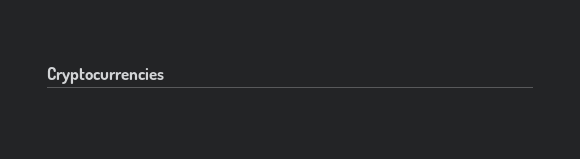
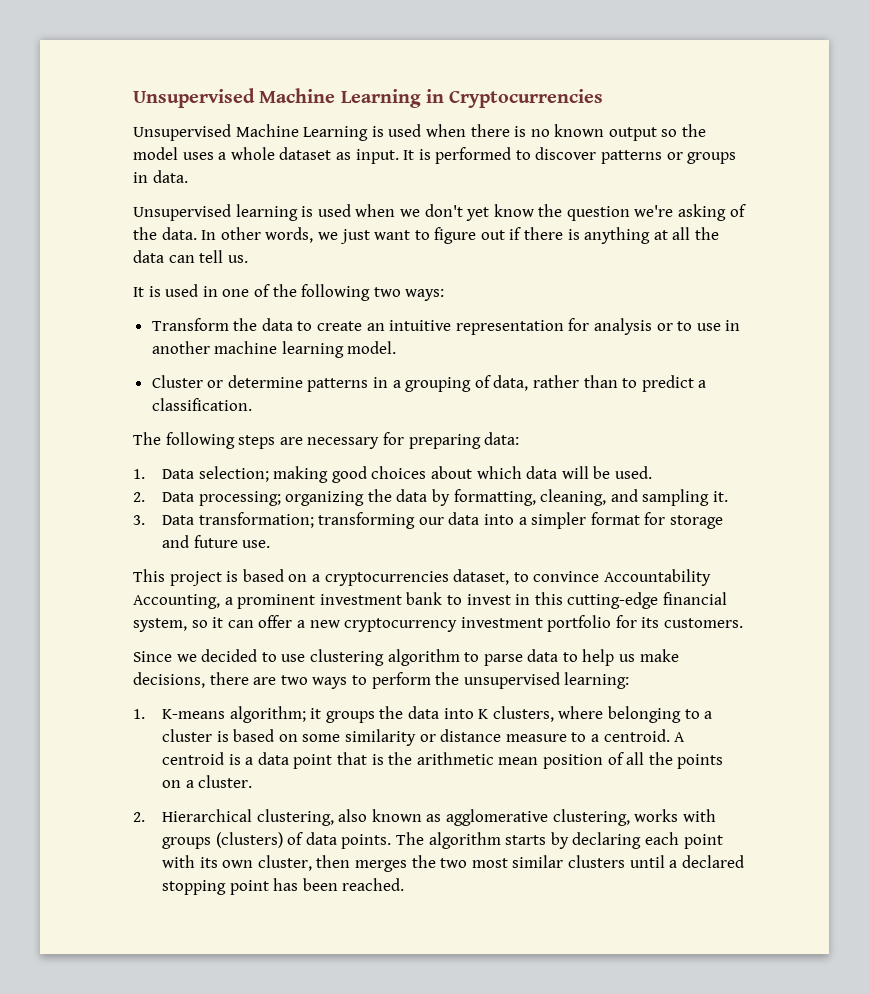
[47,67,164,84] Cryptocurrencies -> [133,88,604,108] [133,124,707,141] [133,147,737,164] [133,170,188,183] [133,204,746,221] [133,227,720,244] [133,250,248,263] [133,284,445,301] [151,318,741,335] [151,341,397,358] [151,375,707,392] [151,398,252,411] [133,432,520,449] [133,466,653,483] [133,489,729,506] [133,512,724,529] [162,535,271,548] [133,569,711,586] [133,592,727,609] [133,615,744,632] [133,649,679,666] [133,672,630,689] [133,706,713,723] [162,729,686,746] [162,752,724,769] [162,775,253,788] [133,809,716,826] [162,832,723,849] [162,855,744,872] [162,878,405,895] Unsupervised Machine Learning in Cryptocurrencies // Unsupervised Machine Learning is used when there is no known output so the model uses a whole dataset as input. It is performed to discover patterns or groups in data. // Unsupervised learning is used when we don't yet know the question we're asking of the data. In other words, we just want to figure out if there is anything at all the data can tell us. // It is used in one of the following two ways: // Transform the data to create an intuitive representation for analysis or to use in another machine learning model. // Cluster or determine patterns in a grouping of data, rather than to predict a classification. // The following steps are necessary for preparing data: // 1. Data selection; making good choices about which data will be used. // 2. Data processing; organizing the data by formatting, cleaning, and sampling it. // 3. Data transformation; transforming our data into a simpler format for storage and future use. // This project is based on a cryptocurrencies dataset, to convince Accountability Accounting, a prominent investment bank to invest in this cutting-edge financial system, so it can offer a new cryptocurrency investment portfolio for its customers. // Since we decided to use clustering algorithm to parse data to help us make decisions, there are two ways to perform the unsupervised learning: // 1. K-means algorithm; it groups the data into K clusters, where belonging to a cluster is based on some similarity or distance measure to a centroid. A centroid is a data point that is the arithmetic mean position of all the points on a cluster. // 2. Hierarchical clustering, also known as agglomerative clustering, works with groups (clusters) of data points. The algorithm starts by declaring each point with its own cluster, then merges the two most similar clusters until a declared stopping point has been reached.

